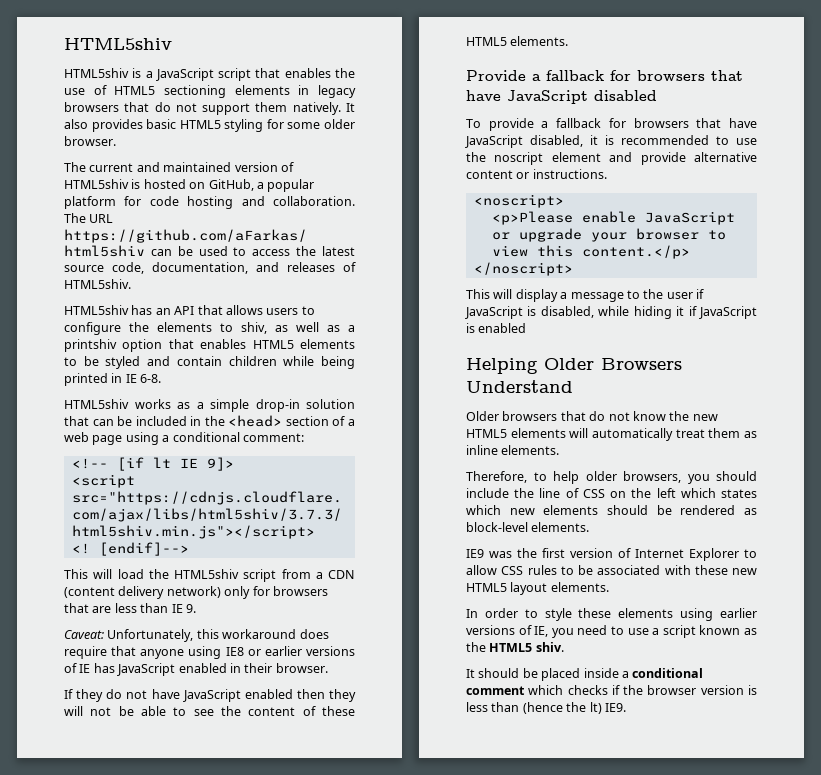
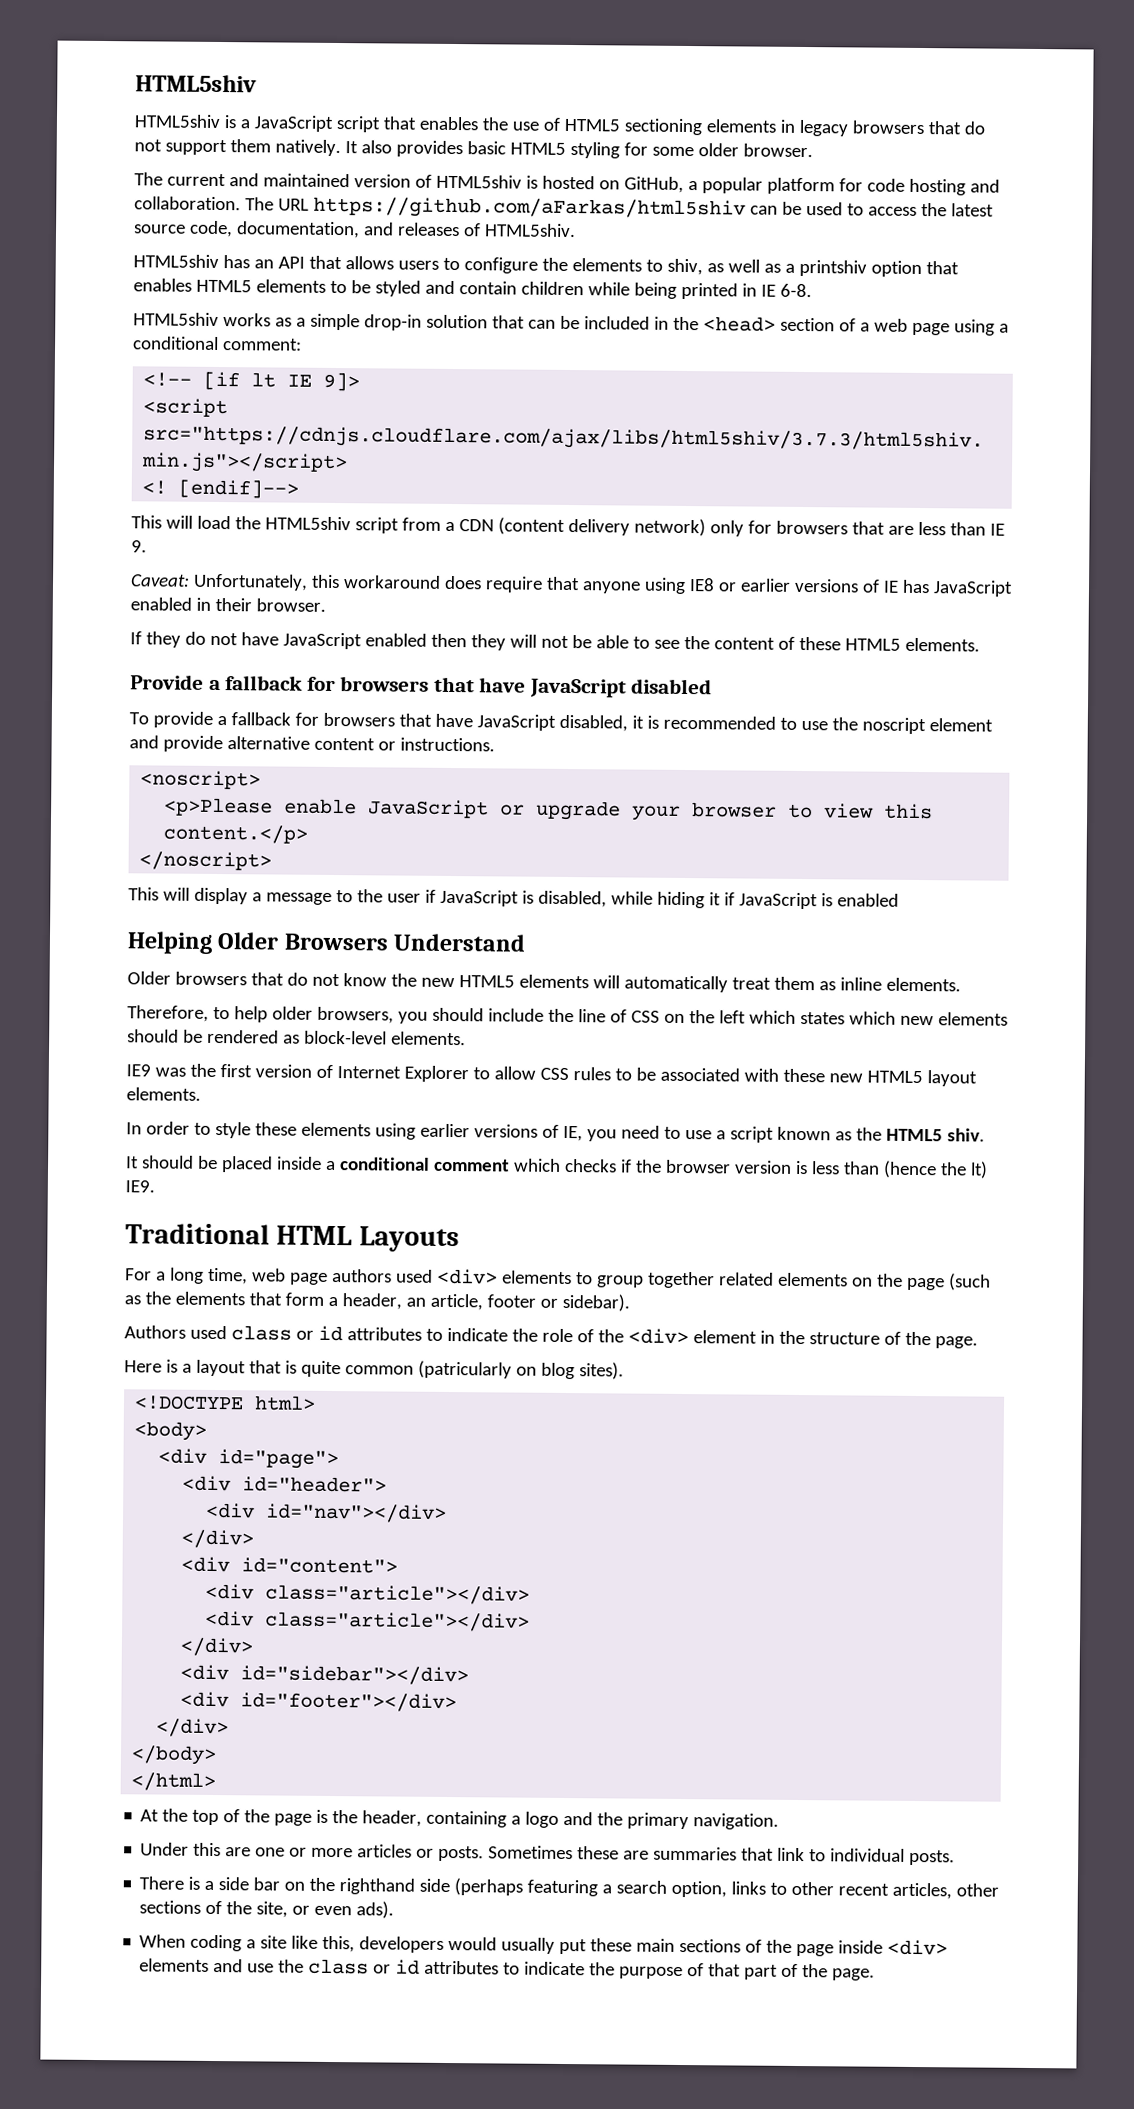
(626, 707) none -> [125,1223,459,1253] [125,1267,991,1291] [124,1291,630,1312] [124,1325,978,1349] [124,1359,624,1380] [134,1395,317,1411] [134,1421,208,1441] [158,1448,340,1470] [182,1475,388,1493] [206,1502,448,1523] [181,1529,255,1549] [181,1556,399,1574] [205,1583,531,1605] [205,1610,531,1632] [180,1637,254,1657] [180,1664,470,1686] [180,1691,458,1713] [156,1718,230,1738] [131,1745,218,1766] [131,1772,217,1792] [140,1808,780,1830] [140,1842,956,1866] [139,1876,1000,1900] [139,1900,395,1919] [139,1934,949,1957] [139,1958,876,1981] // Traditional HTML Layouts // For a long time, web page authors used <div> elements to group together related elements on the page (such as the elements that form a header, an article, footer or sidebar). // Authors used class or id attributes to indicate the role of the <div> element in the structure of the page. // Here is a layout that is quite common (patricularly on blog sites). // <!DOCTYPE html> // <body> // <div id="page"> // <div id="header"> // <div id="nav"></div> // </div> // <div id="content"> // <div class="article"></div> // <div class="article"></div> // </div> // <div id="sidebar"></div> // <div id="footer"></div> // </div> // </body> // </html> // At the top of the page is the header, containing a logo and the primary navigation. // Under this are one or more articles or posts. Sometimes these are summaries that link to individual posts. // There is a side bar on the righthand side (perhaps featuring a search option, links to other recent articles, other sections of the site, or even ads). // When coding a site like this, developers would usually put these main sections of the page inside <div> elements and use the class or id attributes to indicate the purpose of that part of the page.

